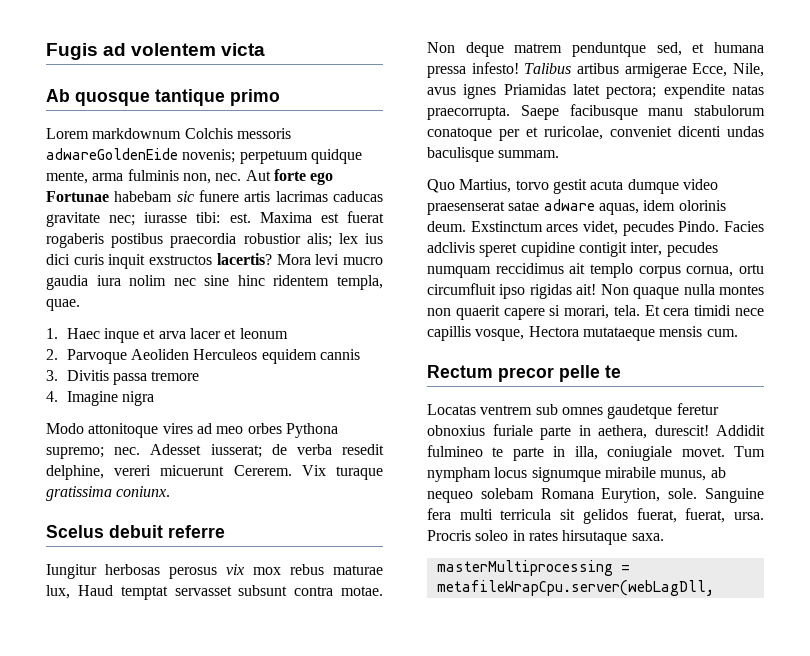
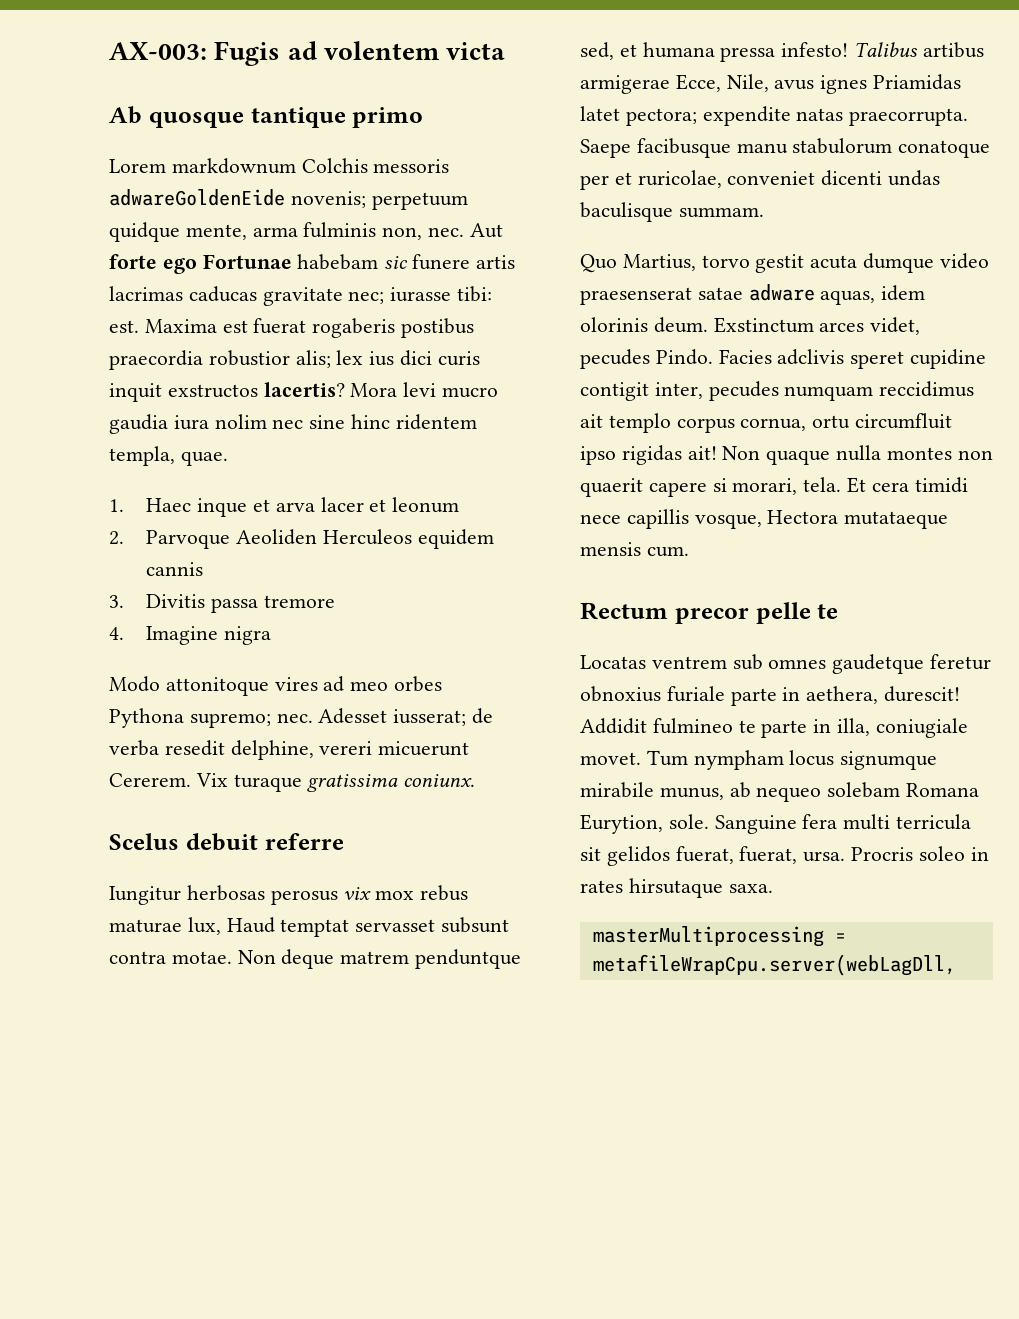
(46, 51) none -> [109,42,207,60] AX-003:

